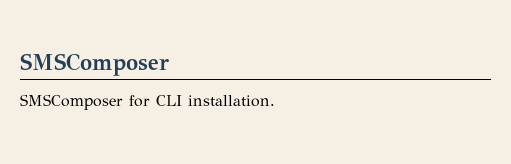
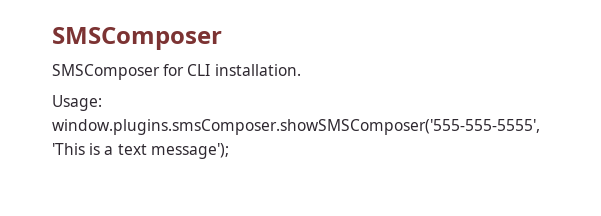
(275, 101) none -> [52,95,102,111] [52,119,540,135] [52,143,229,159] // Usage: window.plugins.smsComposer.showSMSComposer('555-555-5555', 'This is a text message');

